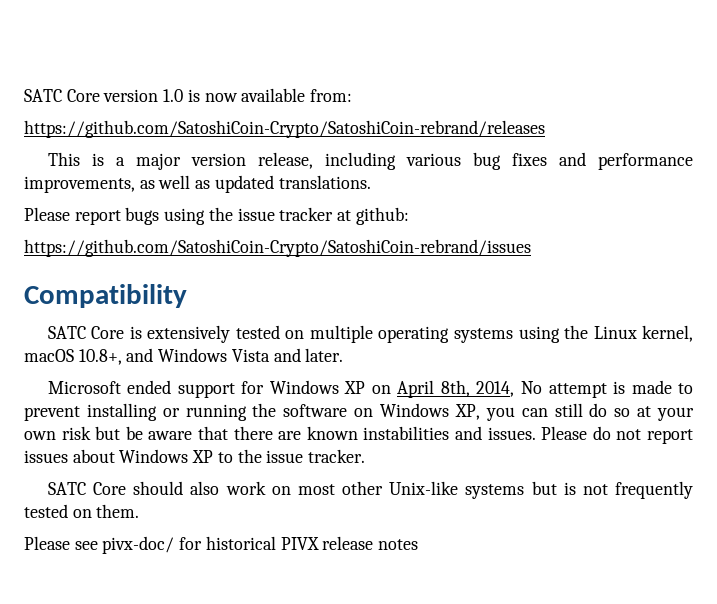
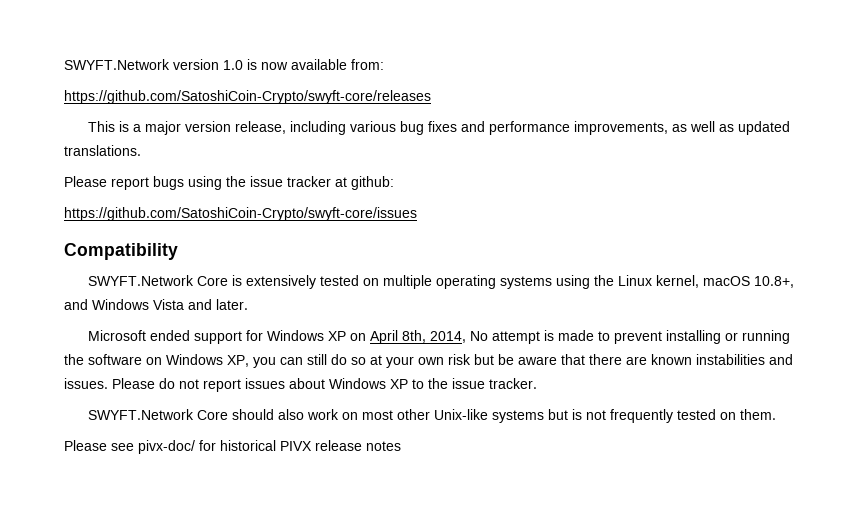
[24,89,100,102] SATC Core -> [64,59,170,70] SWYFT.Network
[24,120,545,138] https://github.com/SatoshiCoin-Crypto/SatoshiCoin-rebrand/releases -> [64,90,431,104] https://github.com/SatoshiCoin-Crypto/swyft-core/releases
[24,239,531,257] https://github.com/SatoshiCoin-Crypto/SatoshiCoin-rebrand/issues -> [64,207,417,221] https://github.com/SatoshiCoin-Crypto/swyft-core/issues
[47,326,86,339] SATC -> [88,275,195,286] SWYFT.Network
[47,482,86,495] SATC -> [88,409,195,420] SWYFT.Network

